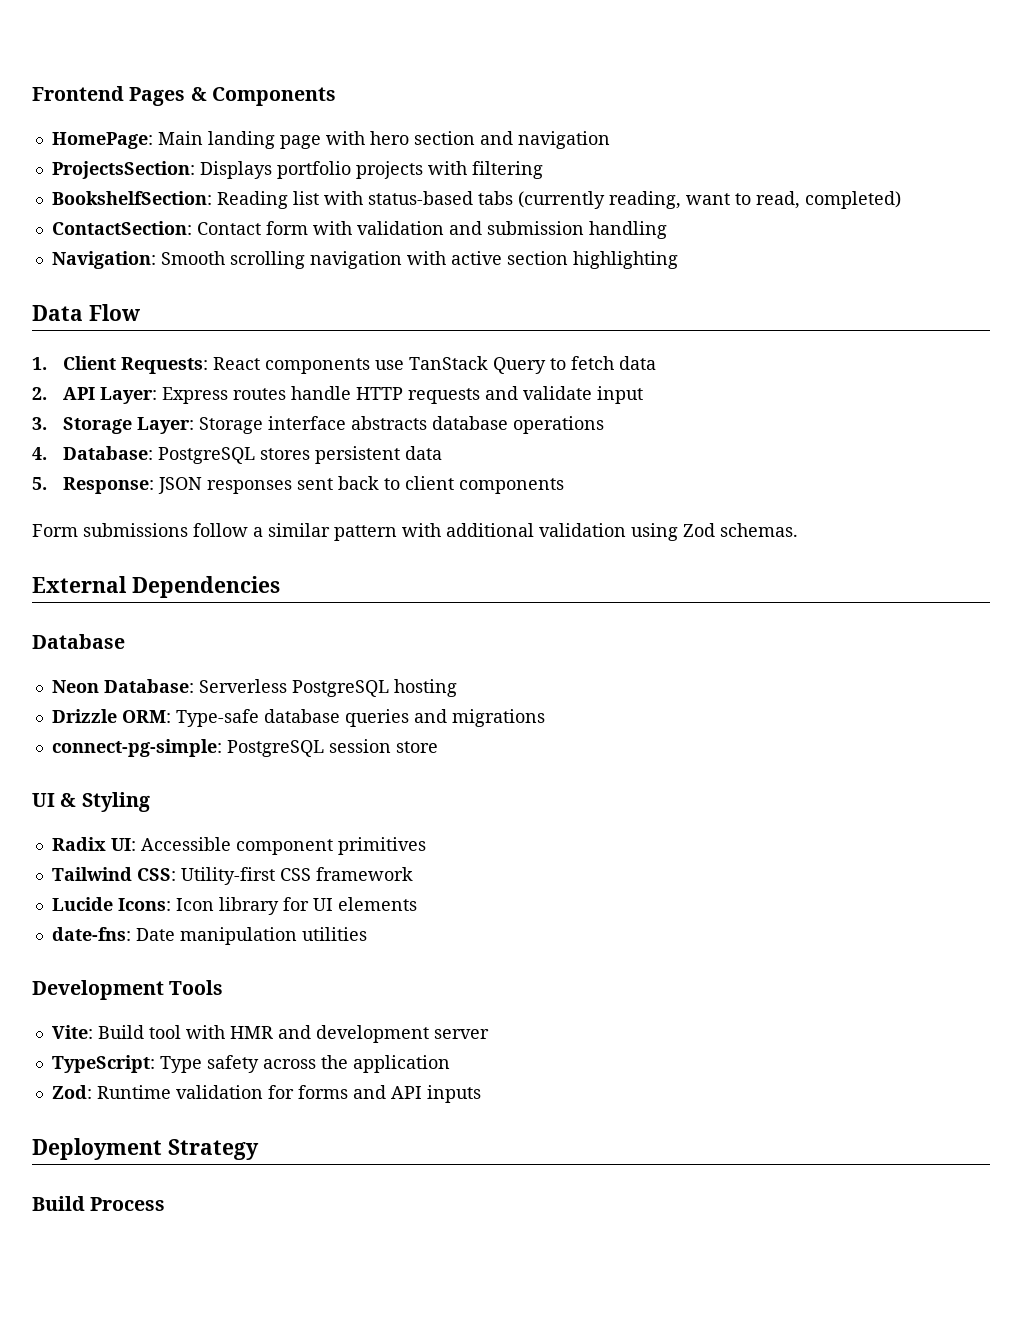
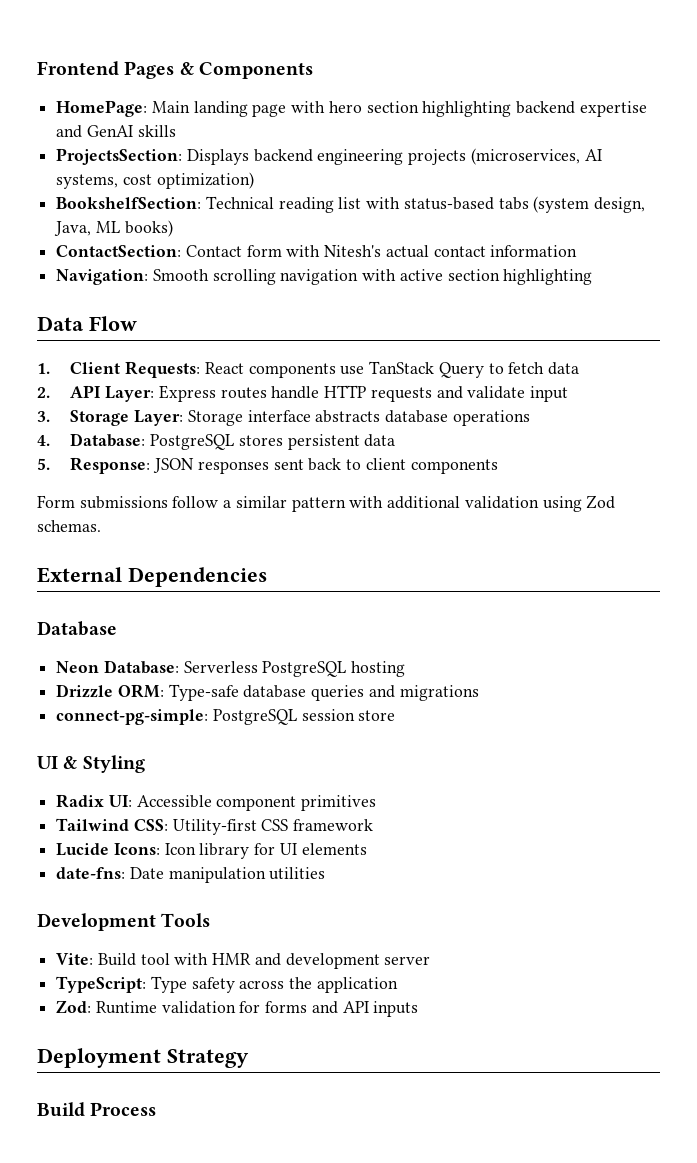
[479,131,610,149] [51,161,543,179] and navigation // ProjectsSection: Displays portfolio projects with filtering -> [422,101,647,117] [56,125,176,138] [56,148,602,165] [56,172,254,189] highlighting backend expertise and GenAI skills // ProjectsSection: Displays backend engineering projects (microservices, AI systems, cost optimization)
[216,191,288,209] Reading -> [205,196,334,213] Technical reading
[517,191,901,209] (currently reading, want to read, completed) -> [533,196,646,213] [54,220,173,237] (system design, Java, ML books)
[356,221,667,239] validation and submission handling -> [324,245,578,258] Nitesh's actual contact information

